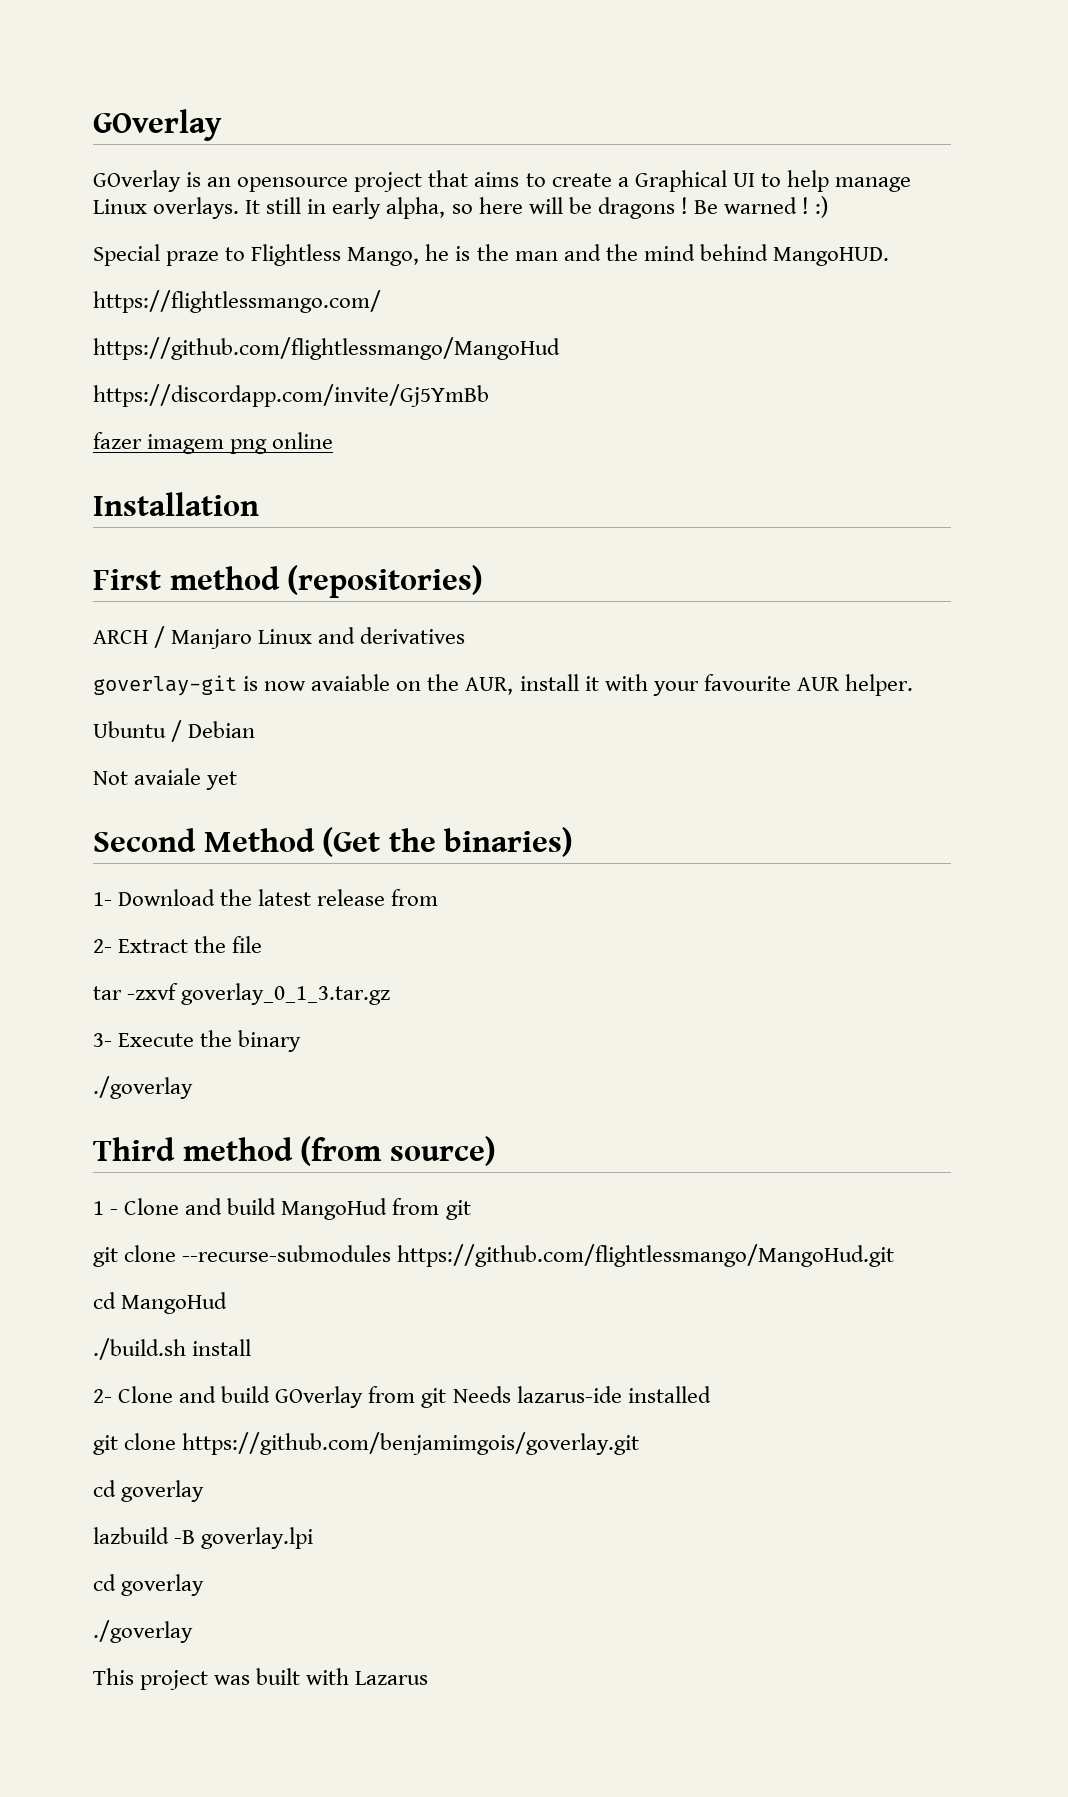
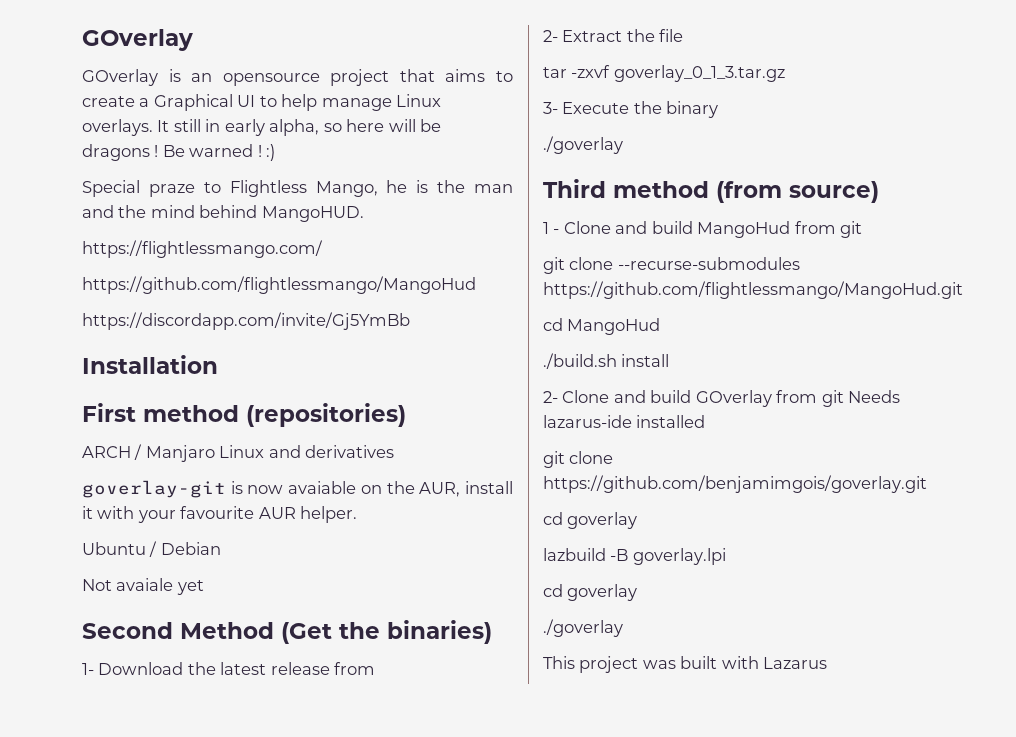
[93,432,334,454] // fazer imagem png online -> (410, 321) none

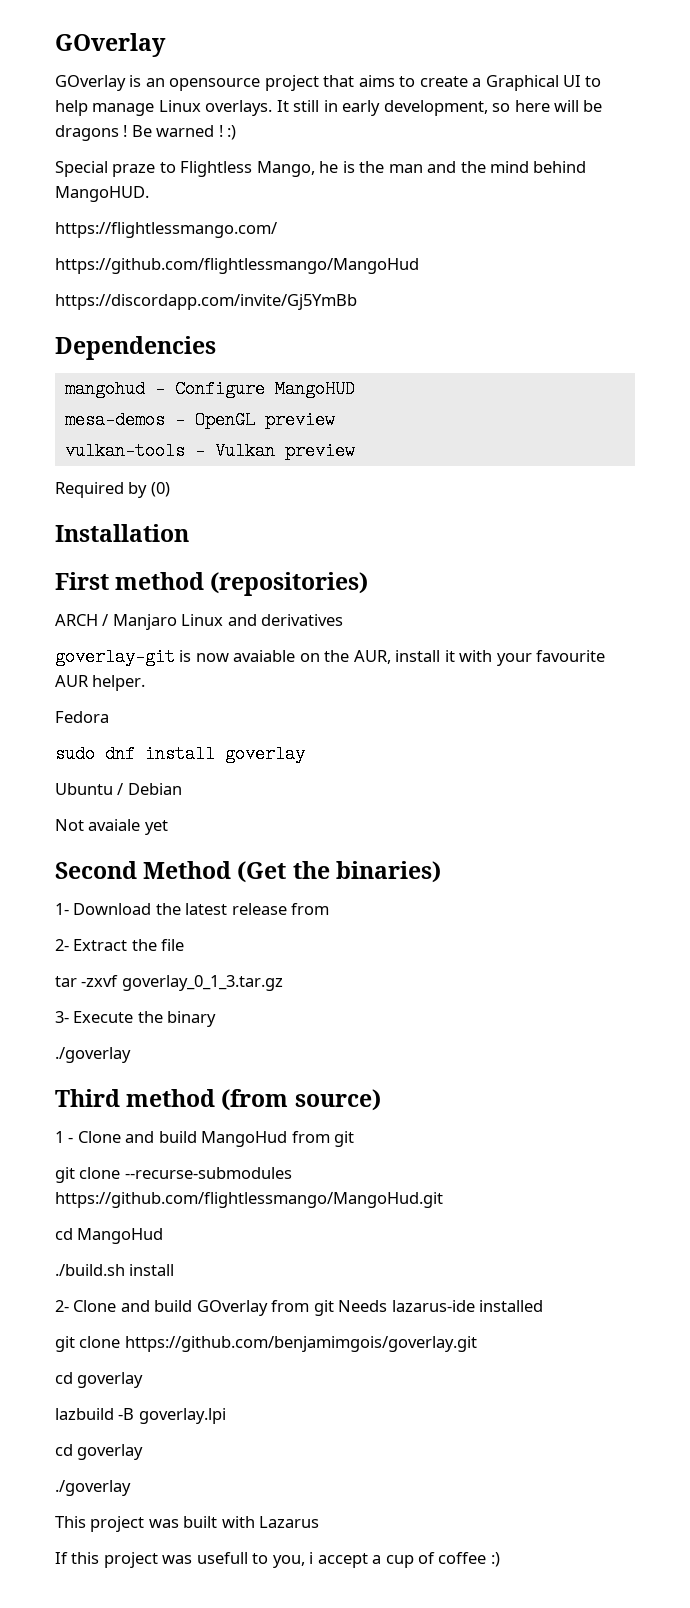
[269,119,320,136] alpha, -> [383,100,488,116] development,
(410, 321) none -> [55,336,216,360] [64,380,355,398] [64,411,335,429] [64,442,355,460] [55,482,170,498] // Dependencies // mangohud – Configure MangoHUD // mesa-demos – OpenGL preview // vulkan-tools – Vulkan preview // Required by (0)
(358, 514) none -> [55,711,109,723] [55,745,305,763] // Fedora // sudo dnf install goverlay
(828, 663) none -> [55,1552,500,1568] // If this project was usefull to you, i accept a cup of coffee :)

